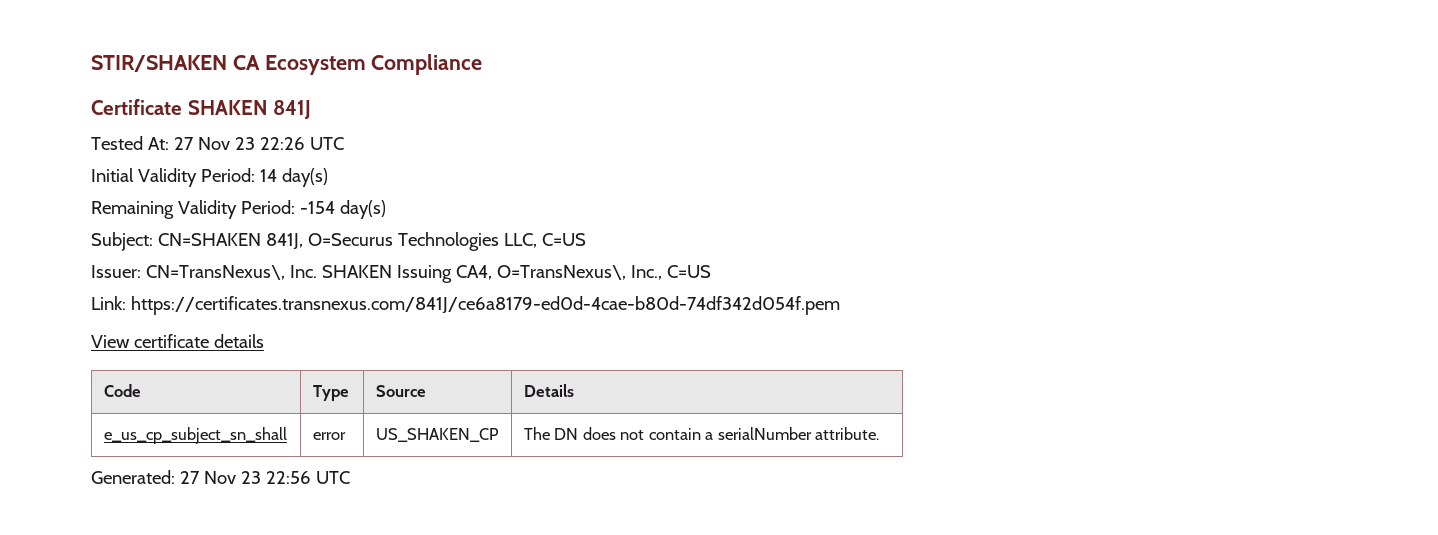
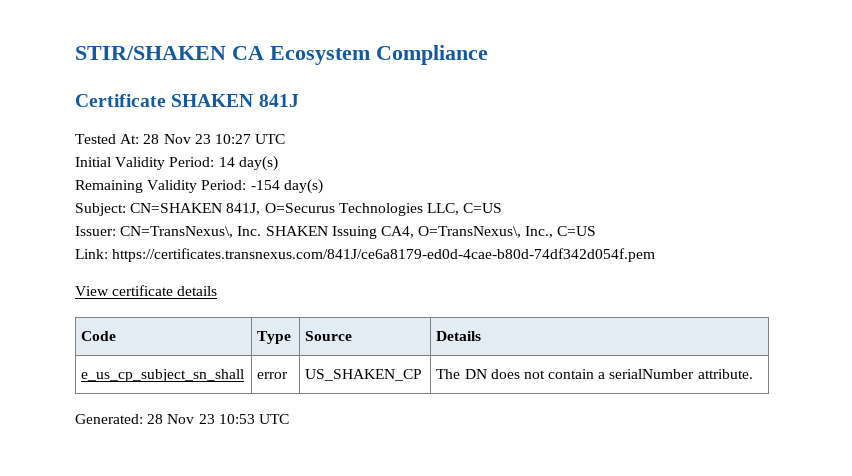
[173,137,305,150] 27 Nov 23 22:26 -> [143,134,251,144] 28 Nov 23 10:27
[179,471,311,484] 27 Nov 23 22:56 -> [147,414,255,424] 28 Nov 23 10:53

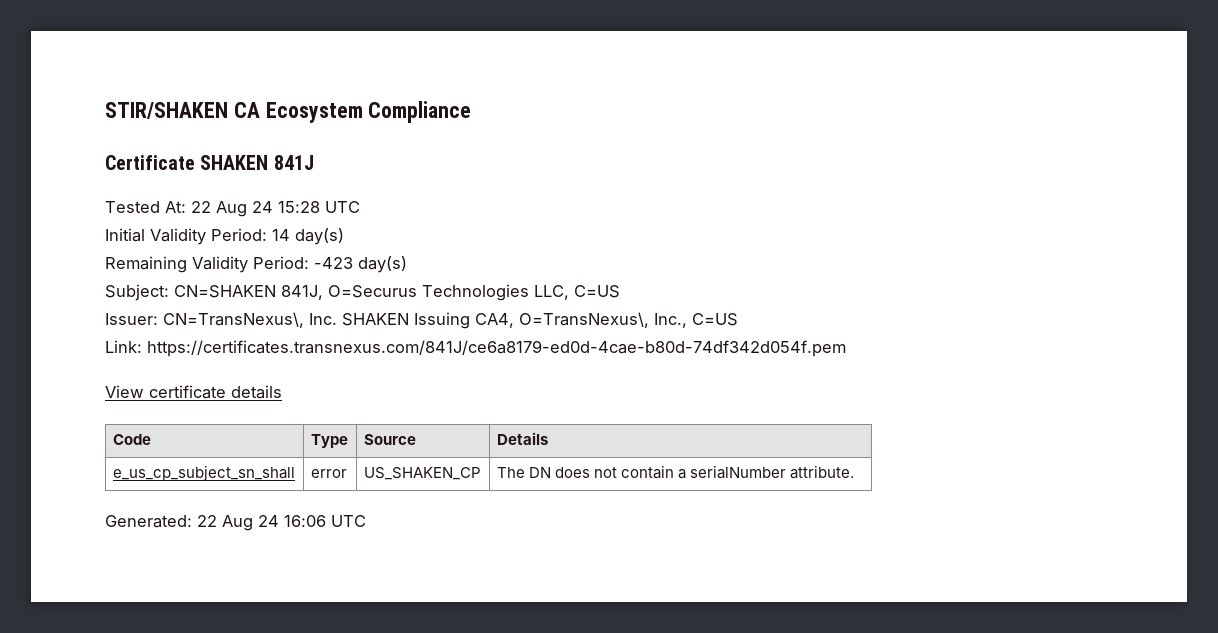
[143,134,251,144] 28 Nov 23 10:27 -> [191,201,320,217] 22 Aug 24 15:28
[250,180,280,190] -154 -> [314,257,353,269] -423
[147,414,255,424] 28 Nov 23 10:53 -> [197,515,326,531] 22 Aug 24 16:06

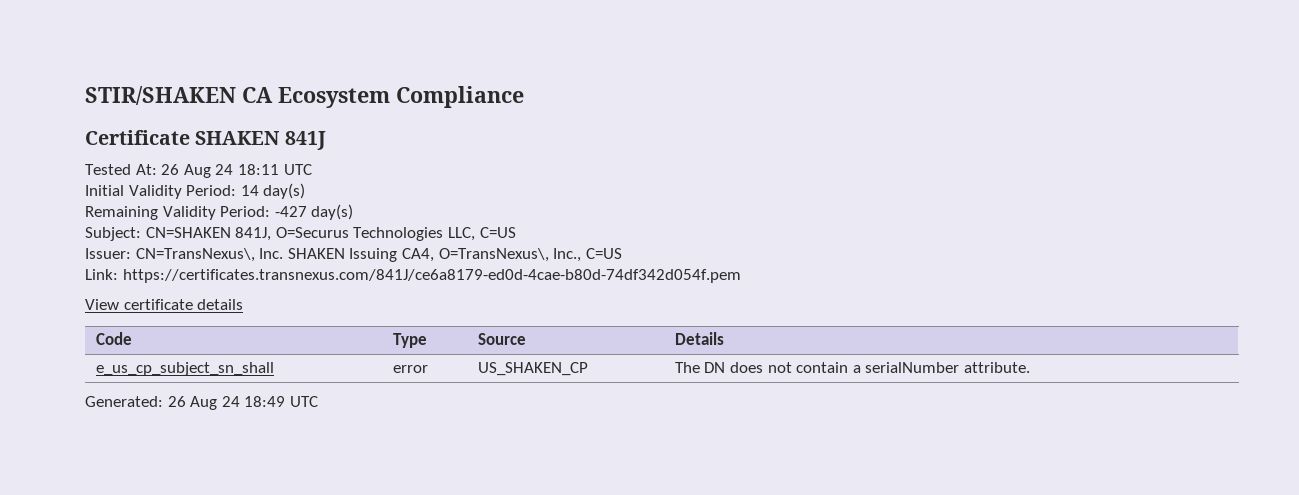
[191,201,320,217] 22 Aug 24 15:28 -> [161,164,279,178] 26 Aug 24 18:11
[314,257,353,269] -423 -> [274,206,307,217] -427
[197,515,326,531] 22 Aug 24 16:06 -> [167,396,286,410] 26 Aug 24 18:49

